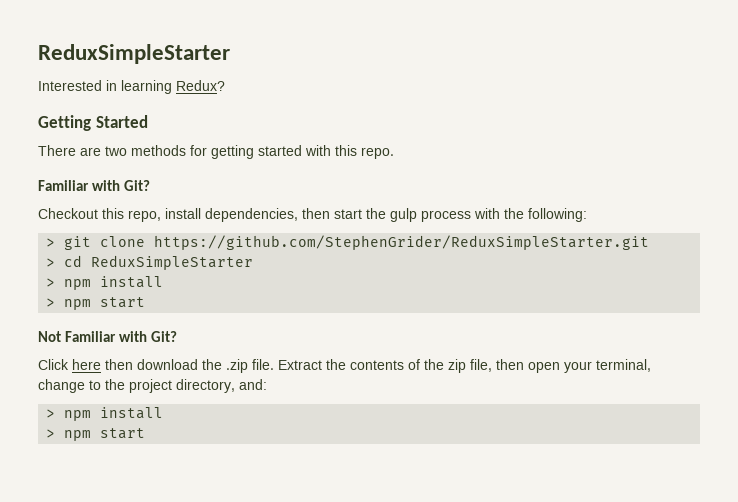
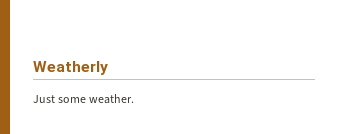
[38,44,230,64] [38,80,225,94] [38,115,148,131] [38,145,394,159] [38,180,151,191] [38,208,587,222] [46,235,650,250] [46,255,254,270] [46,276,164,290] [46,297,146,310] [38,331,178,342] [38,359,651,373] [38,379,267,393] [46,407,164,421] [46,428,146,441] ReduxSimpleStarter // Interested in learning Redux? // Getting Started // There are two methods for getting started with this repo. // Familiar with Git? // Checkout this repo, install dependencies, then start the gulp process with the following: // > git clone https://github.com/StephenGrider/ReduxSimpleStarter.git // > cd ReduxSimpleStarter // > npm install // > npm start // Not Familiar with Git? // Click here then download the .zip file. Extract the contents of the zip file, then open your terminal, change to the project directory, and: // > npm install // > npm start -> [33,61,108,75] [33,94,135,104] Weatherly // Just some weather.

